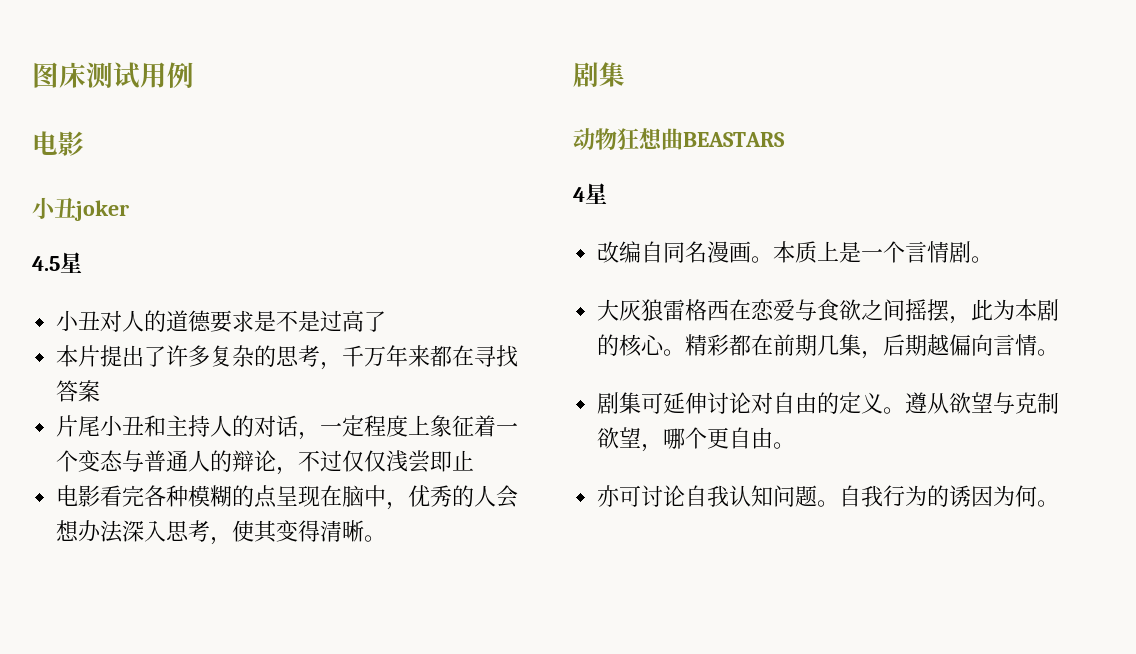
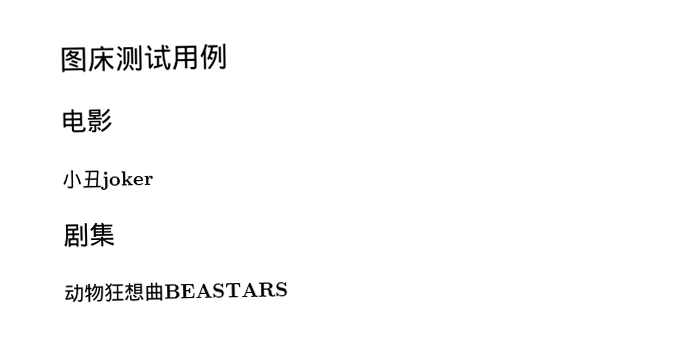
[32,252,82,273] [56,310,387,333] [56,345,519,370] [56,380,101,402] [56,415,519,440] [56,450,475,475] [56,485,519,510] [56,520,387,545] // 4.5星 // 小丑对人的道德要求是不是过高了 // 本片提出了许多复杂的思考，千万年来都在寻找答案 // 片尾小丑和主持人的对话，一定程度上象征着一个变态与普通人的辩论，不过仅仅浅尝即止 // 电影看完各种模糊的点呈现在脑中，优秀的人会想办法深入思考，使其变得清晰。 -> (154, 180) none
[573,183,607,204] [597,241,994,263] [597,299,1060,324] [597,334,1060,359] [597,392,1060,414] [597,427,796,452] [597,485,1060,507] // 4星 // 改编自同名漫画。本质上是一个言情剧。 // 大灰狼雷格西在恋爱与食欲之间摇摆，此为本剧的核心。精彩都在前期几集，后期越偏向言情。 // 剧集可延伸讨论对自由的定义。遵从欲望与克制欲望，哪个更自由。 // 亦可讨论自我认知问题。自我行为的诱因为何。 -> (289, 290) none

